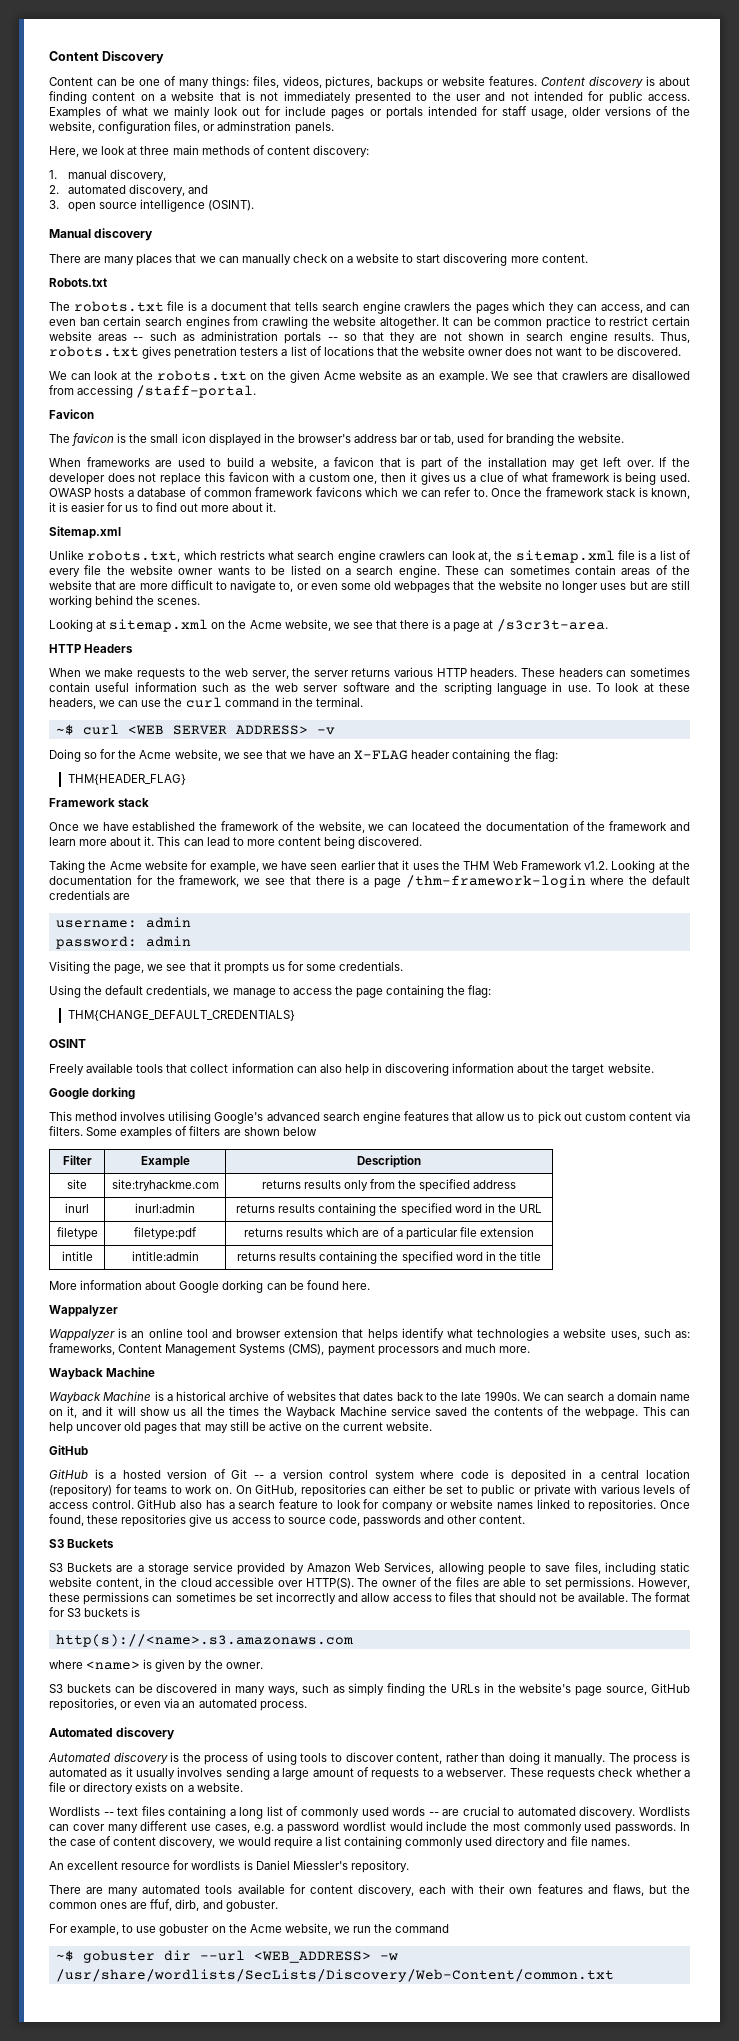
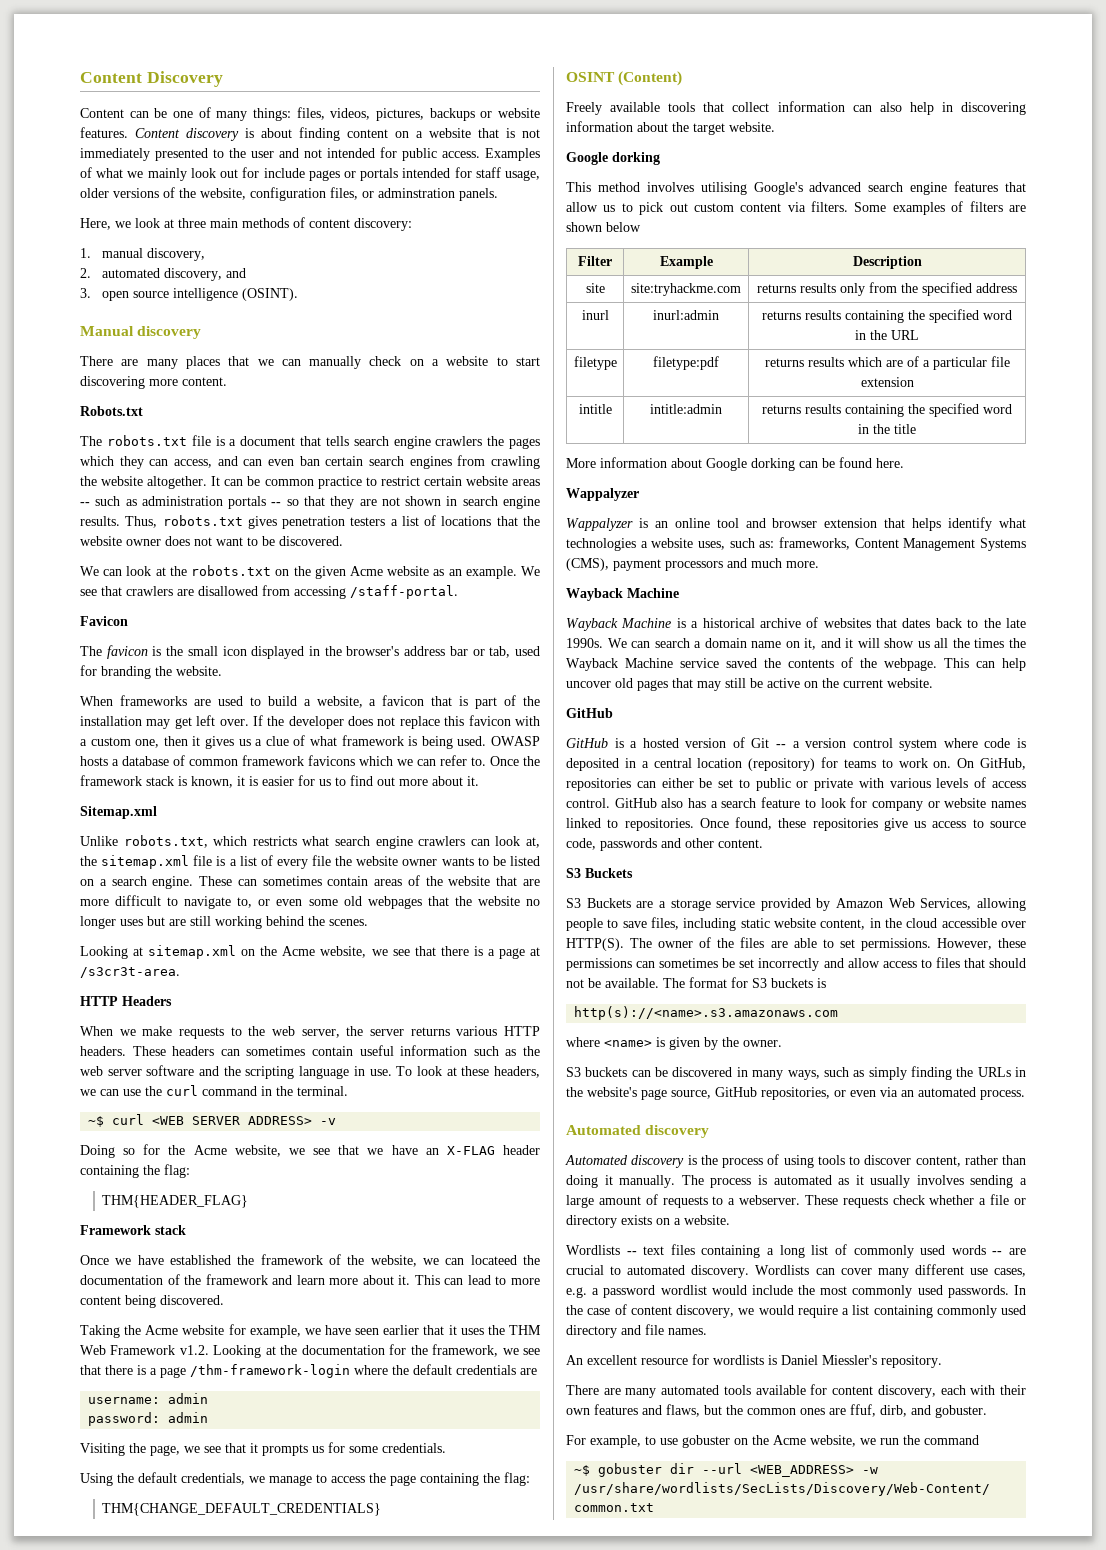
(86, 1043) none -> [618,71,683,86] (Content)

